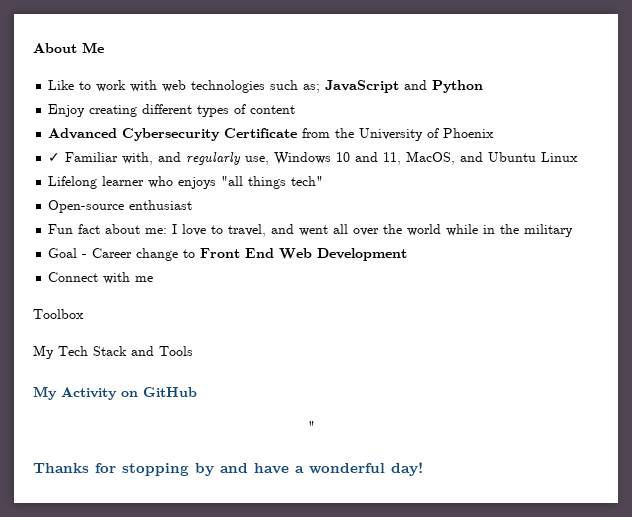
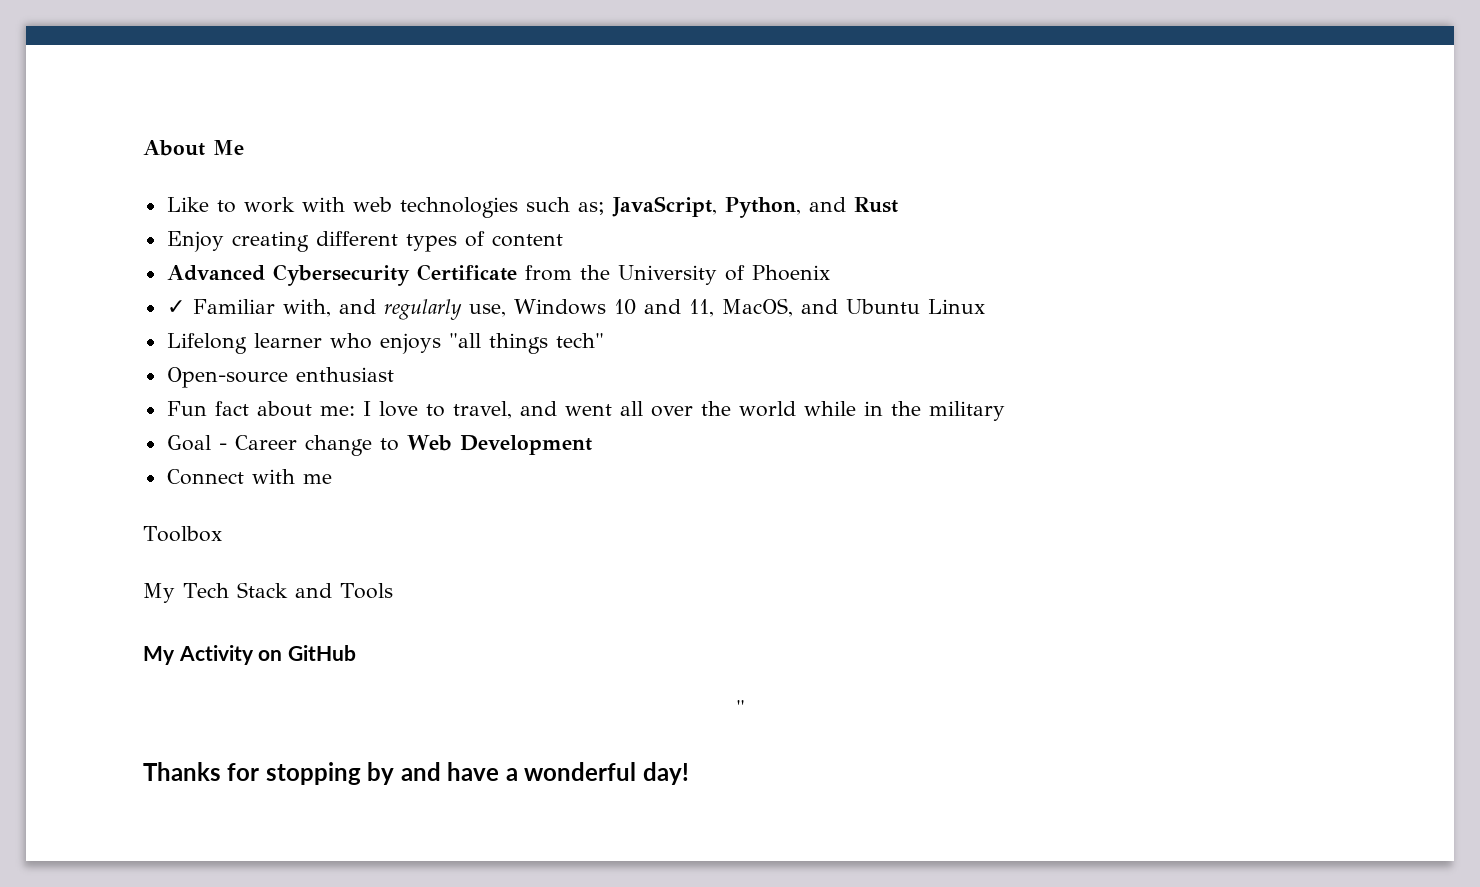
[325,80,484,93] JavaScript and Python -> [611,196,898,218] JavaScript, Python, and Rust
[200,248,275,258] Front End -> (399, 444) none

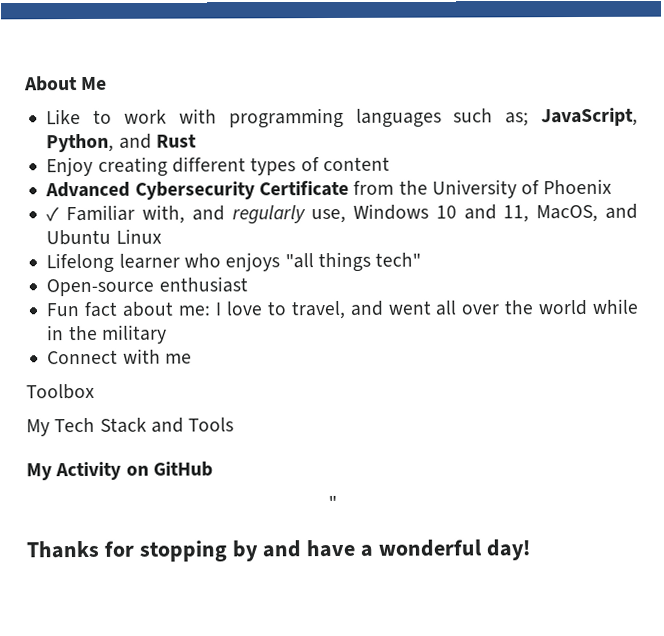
[352,197,518,218] web technologies -> [228,107,442,129] programming languages
[166,435,592,456] // Goal - Career change to Web Development -> (167, 334) none

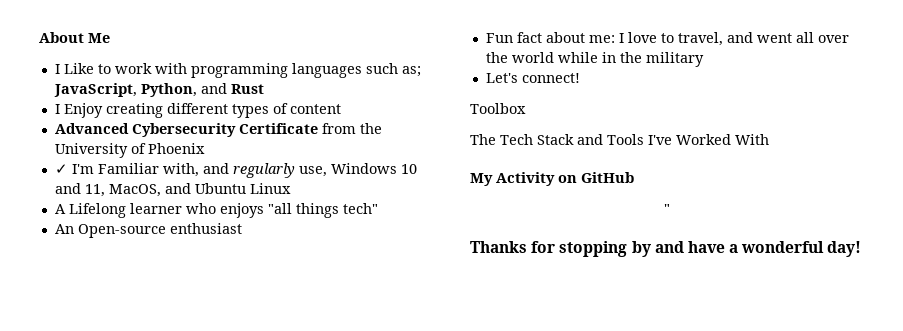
(108, 83) none -> [54,64,60,74] I
(197, 141) none -> [54,104,60,114] I
(60, 214) none -> [71,164,94,174] I'm
(162, 236) none -> [54,204,66,214] A
(422, 259) none -> [54,224,74,234] An
[47,348,192,365] Connect with me -> [485,73,580,83] Let's connect!
[26,419,50,437] My -> [470,134,496,145] The
(235, 424) none -> [648,134,769,145] I've Worked With

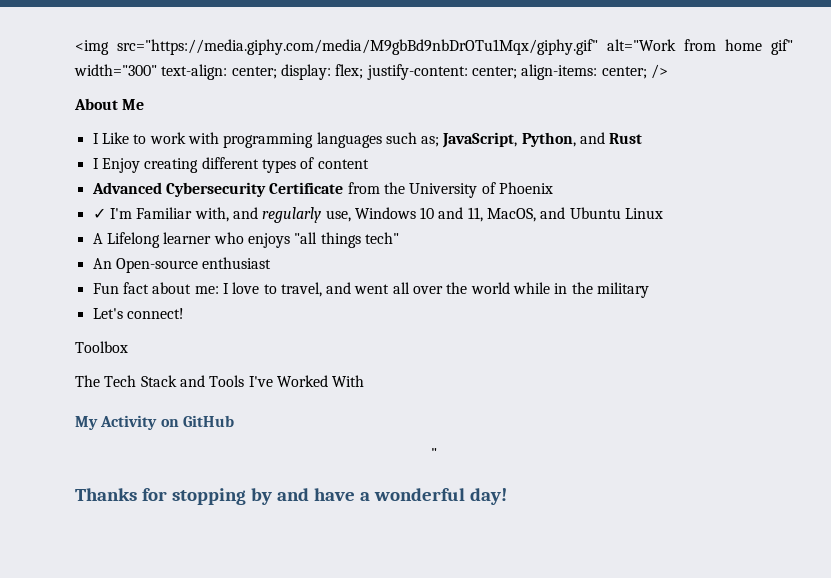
(39, 37) none -> [75,39,793,55] [74,64,668,80] <img src="https://media.giphy.com/media/M9gbBd9nbDrOTu1Mqx/giphy.gif" alt="Work from home gif" width="300" text-align: center; display: flex; justify-content: center; align-items: center; /> //

